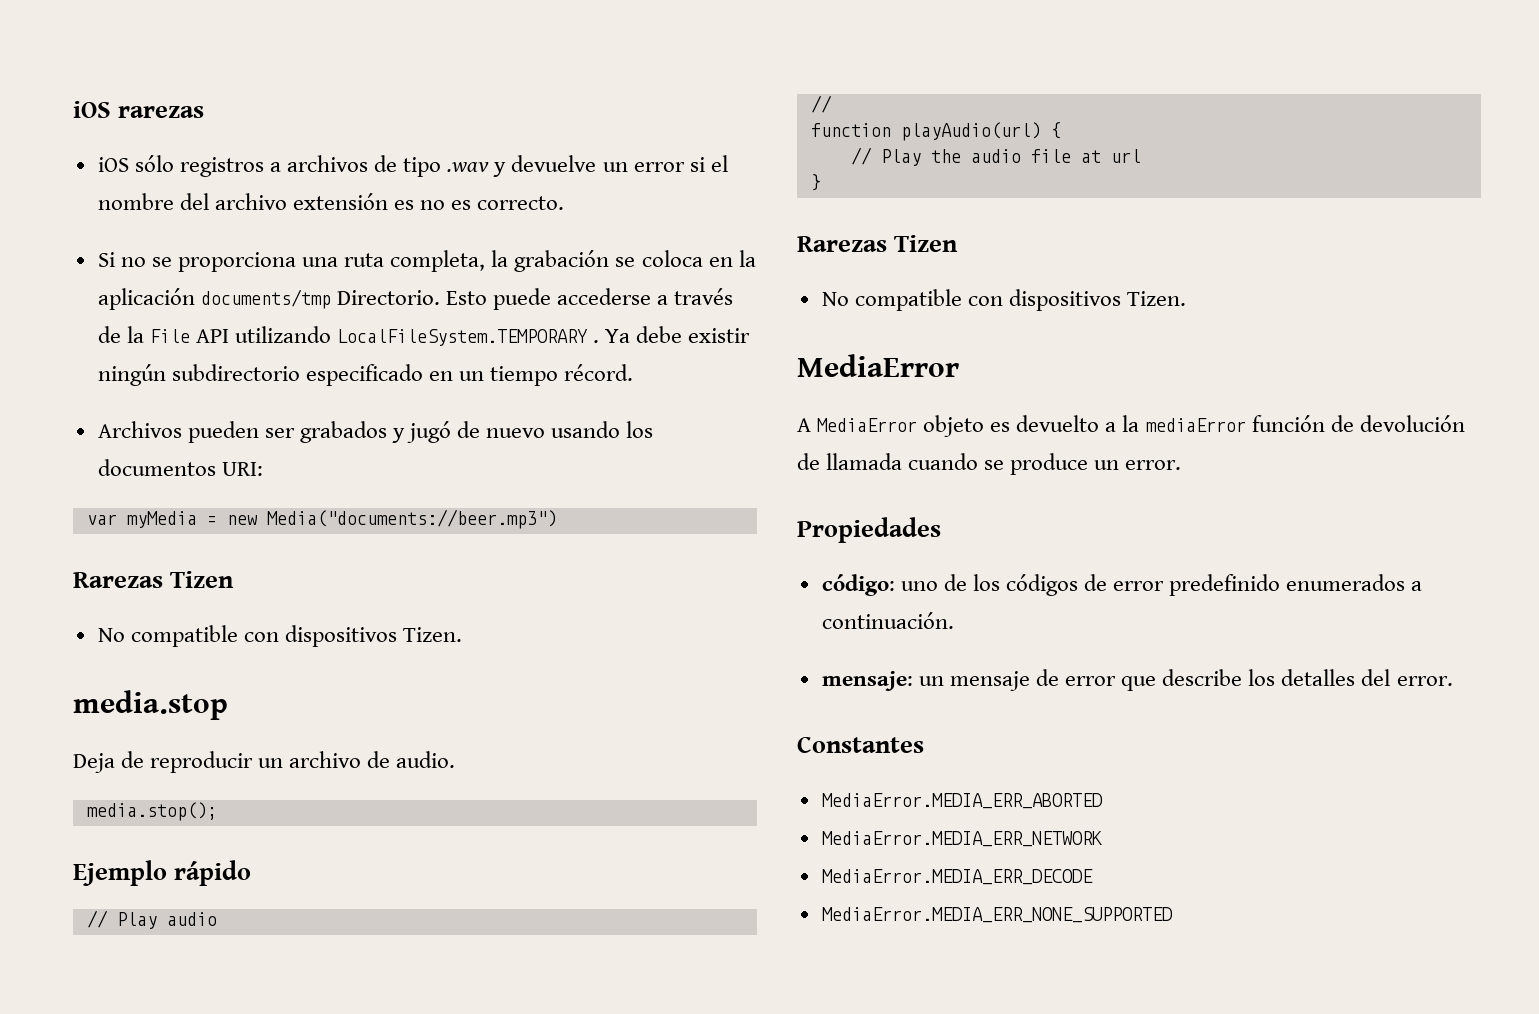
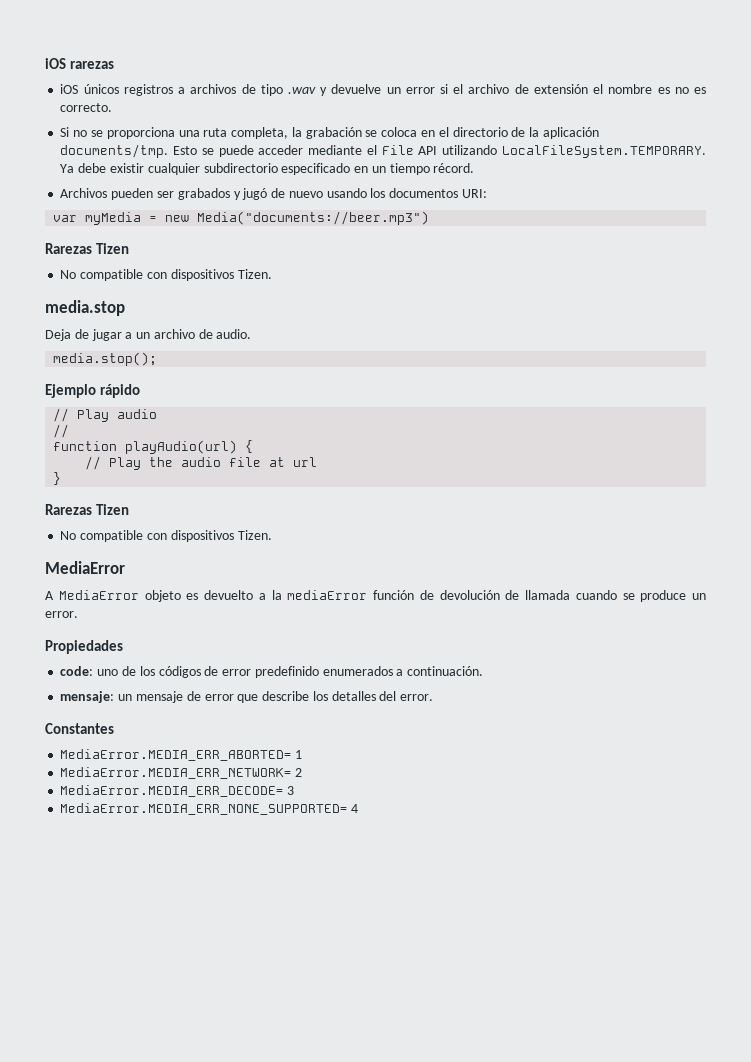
[134,155,174,172] sólo -> [83,84,119,94] únicos
[97,193,388,210] nombre del archivo extensión -> [468,84,653,94] archivo de extensión el nombre
[738,250,756,267] [97,288,734,310] [97,326,144,343] la aplicación documents/tmp Directorio. Esto puede accederse a través de la -> [438,127,599,139] [60,144,377,158] el directorio de la aplicación documents/tmp. Esto se puede acceder mediante el
[337,329,600,346] LocalFileSystem.TEMPORARY . -> [502,145,706,158] LocalFileSystem.TEMPORARY.
[97,364,166,386] ningún -> [147,163,200,175] cualquier
[150,751,254,773] reproducir -> [91,329,133,341] jugar a
[821,574,895,596] código: -> [60,666,94,676] code:
[821,793,1103,809] [821,831,1102,847] [821,869,1093,885] [821,907,1173,923] MediaError.MEDIA_ERR_ABORTED // MediaError.MEDIA_ERR_NETWORK // MediaError.MEDIA_ERR_DECODE // MediaError.MEDIA_ERR_NONE_SUPPORTED -> [60,749,303,761] [60,767,303,779] [60,785,295,797] [60,803,359,815] MediaError.MEDIA_ERR_ABORTED= 1 // MediaError.MEDIA_ERR_NETWORK= 2 // MediaError.MEDIA_ERR_DECODE= 3 // MediaError.MEDIA_ERR_NONE_SUPPORTED= 4

